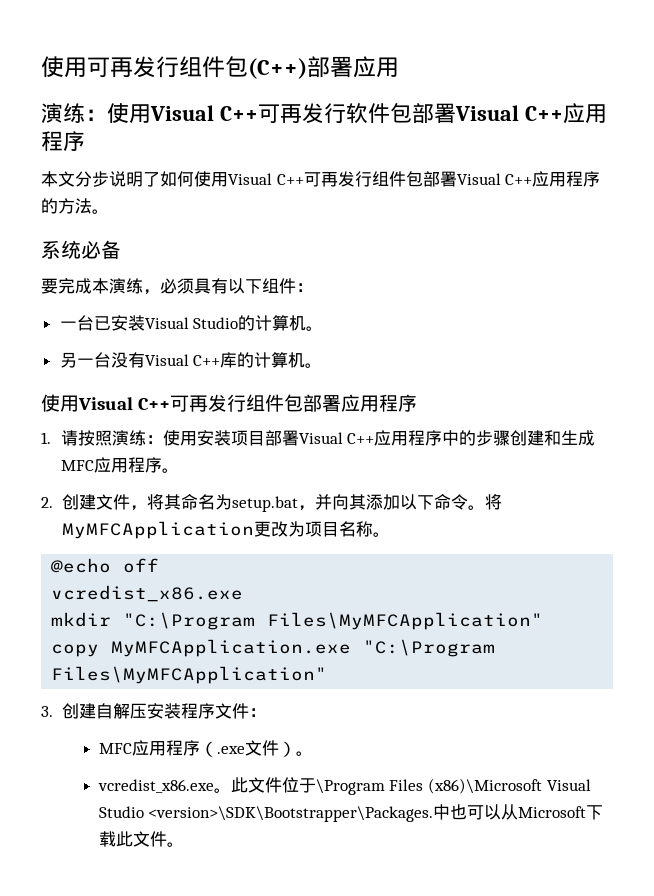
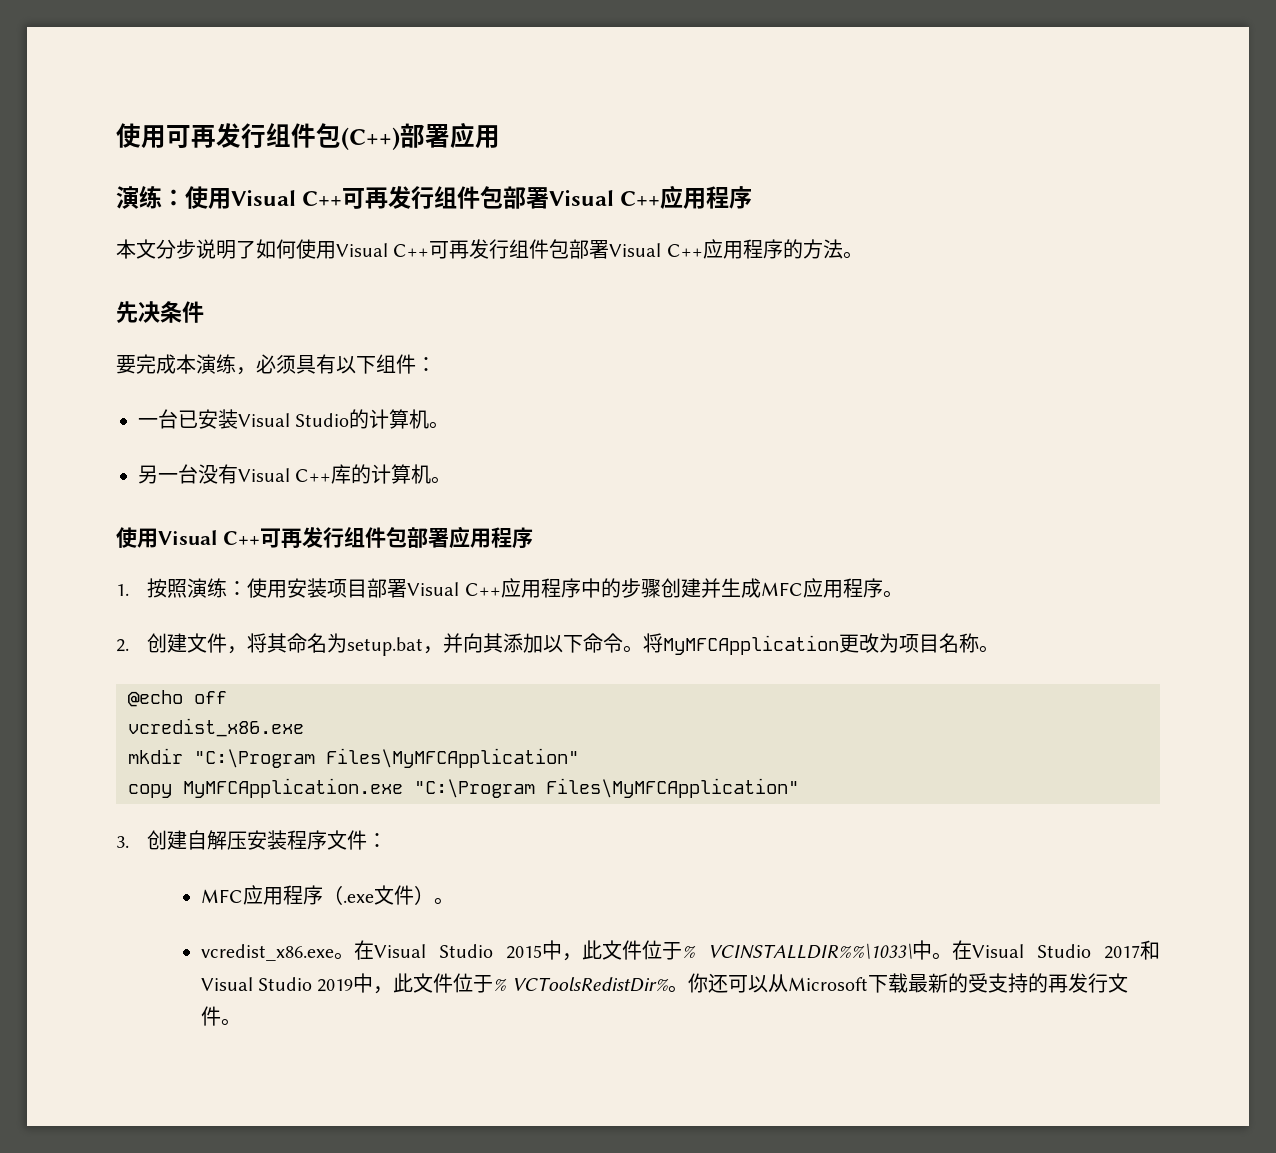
[345,103,368,123] 软 -> [434,186,458,209] 组
[41,240,121,259] 系统必备 -> [116,301,204,323] 先决条件
[60,430,78,446] 请 -> (129, 590) none
[544,430,562,446] 和 -> [700,578,721,598] 并
[230,777,591,795] [98,804,604,822] [98,831,133,847] 此文件位于\Program Files (x86)\Microsoft Visual Studio <version>\SDK\Bootstrapper\Packages.中也可以从Microsoft下载此 -> [353,940,1160,961] [200,973,1108,994] 在Visual Studio 2015中，此文件位于% VCINSTALLDIR%%\1033\中。在Visual Studio 2017和Visual Studio 2019中，此文件位于% VCToolsRedistDir%。你还可以从Microsoft下载最新的受支持的再发行

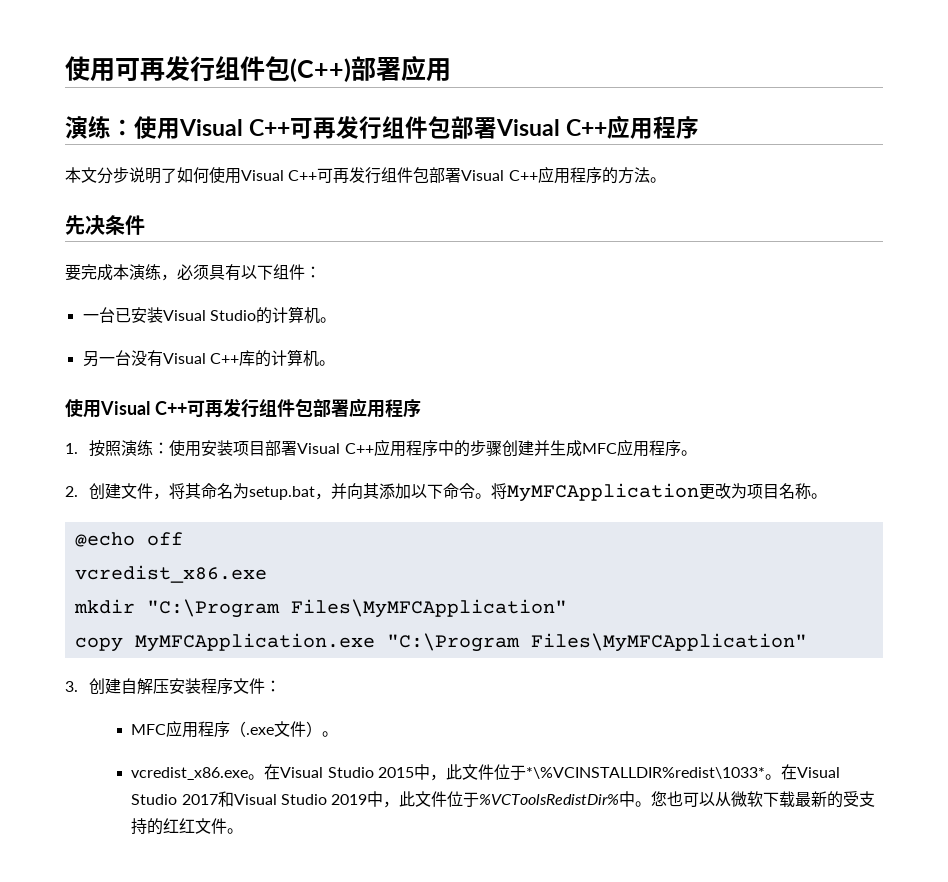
[681,940,932,960] % VCINSTALLDIR%%\1033\中 -> [526,767,766,779] *\%VCINSTALLDIR%redist\1033*
[493,973,868,993] % VCToolsRedistDir%。你还可以从Microsoft -> [479,791,764,807] %VCToolsRedistDir%中。您也可以从微软
[1047,973,1108,993] 再发行 -> [163,818,196,834] 红红

